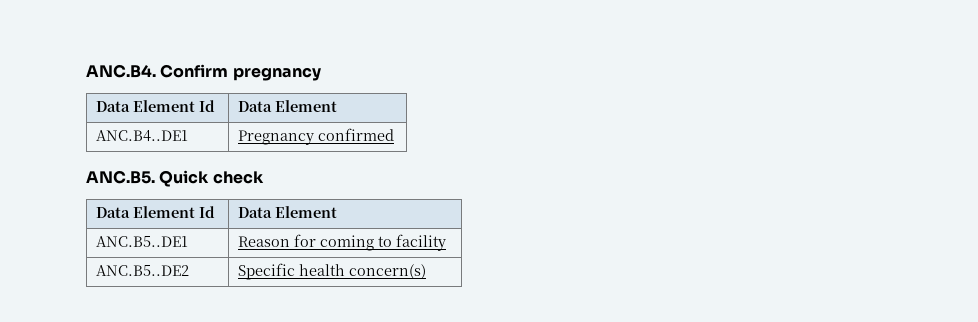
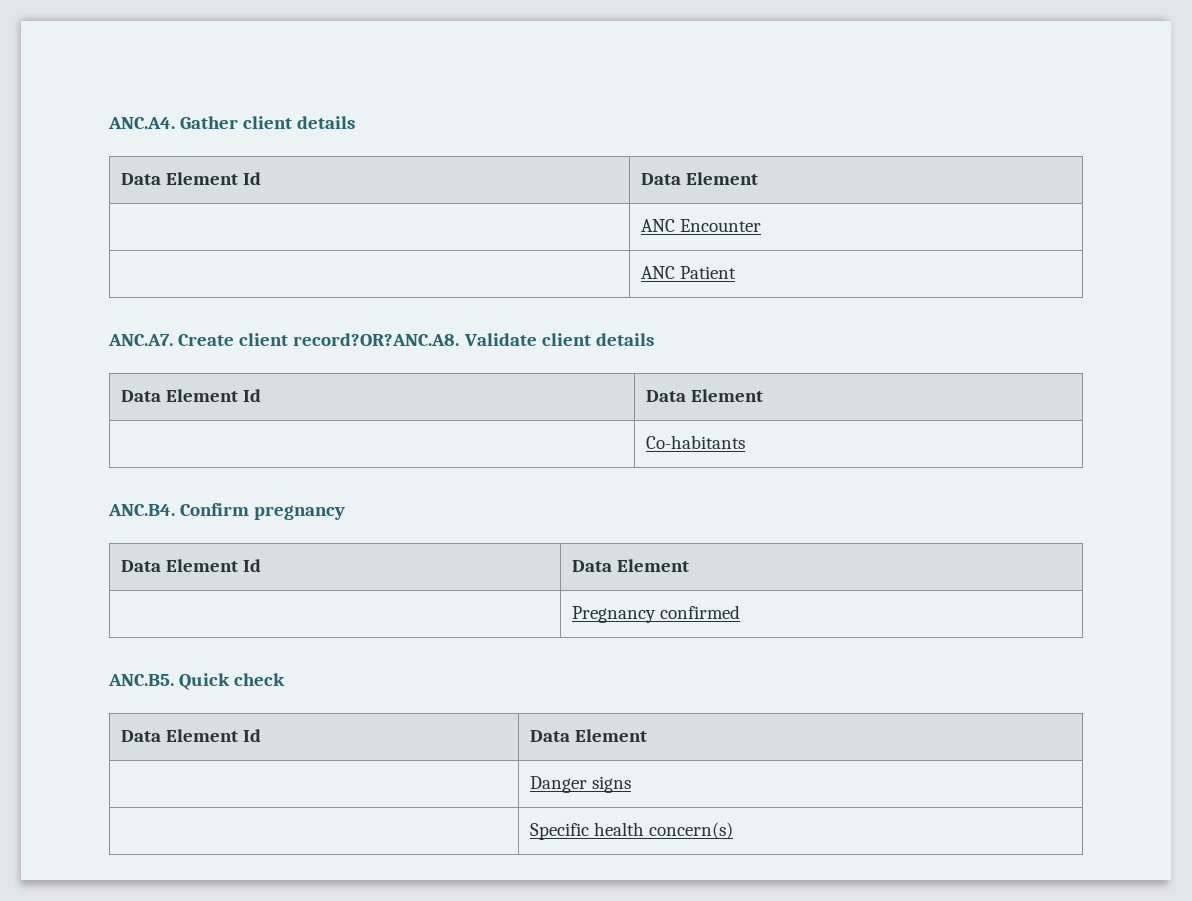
(86, 71) none -> [108,116,356,129] [120,172,262,185] [640,172,758,185] [640,219,761,232] [640,266,736,279] [108,333,654,346] [120,389,262,402] [645,389,763,402] [645,435,745,449] ANC.A4. Gather client details // Data Element Id | Data Element // | ANC Encounter // | ANC Patient // ANC.A7. Create client record?OR?ANC.A8. Validate client details // Data Element Id | Data Element // | Co-habitants //
[96,130,189,142] ANC.B4..DE1 -> (689, 565) none
[96,236,189,247] [238,234,447,251] [96,265,190,276] ANC.B5..DE1 | Reason for coming to facility // ANC.B5..DE2 -> [529,776,631,793] | Danger signs //

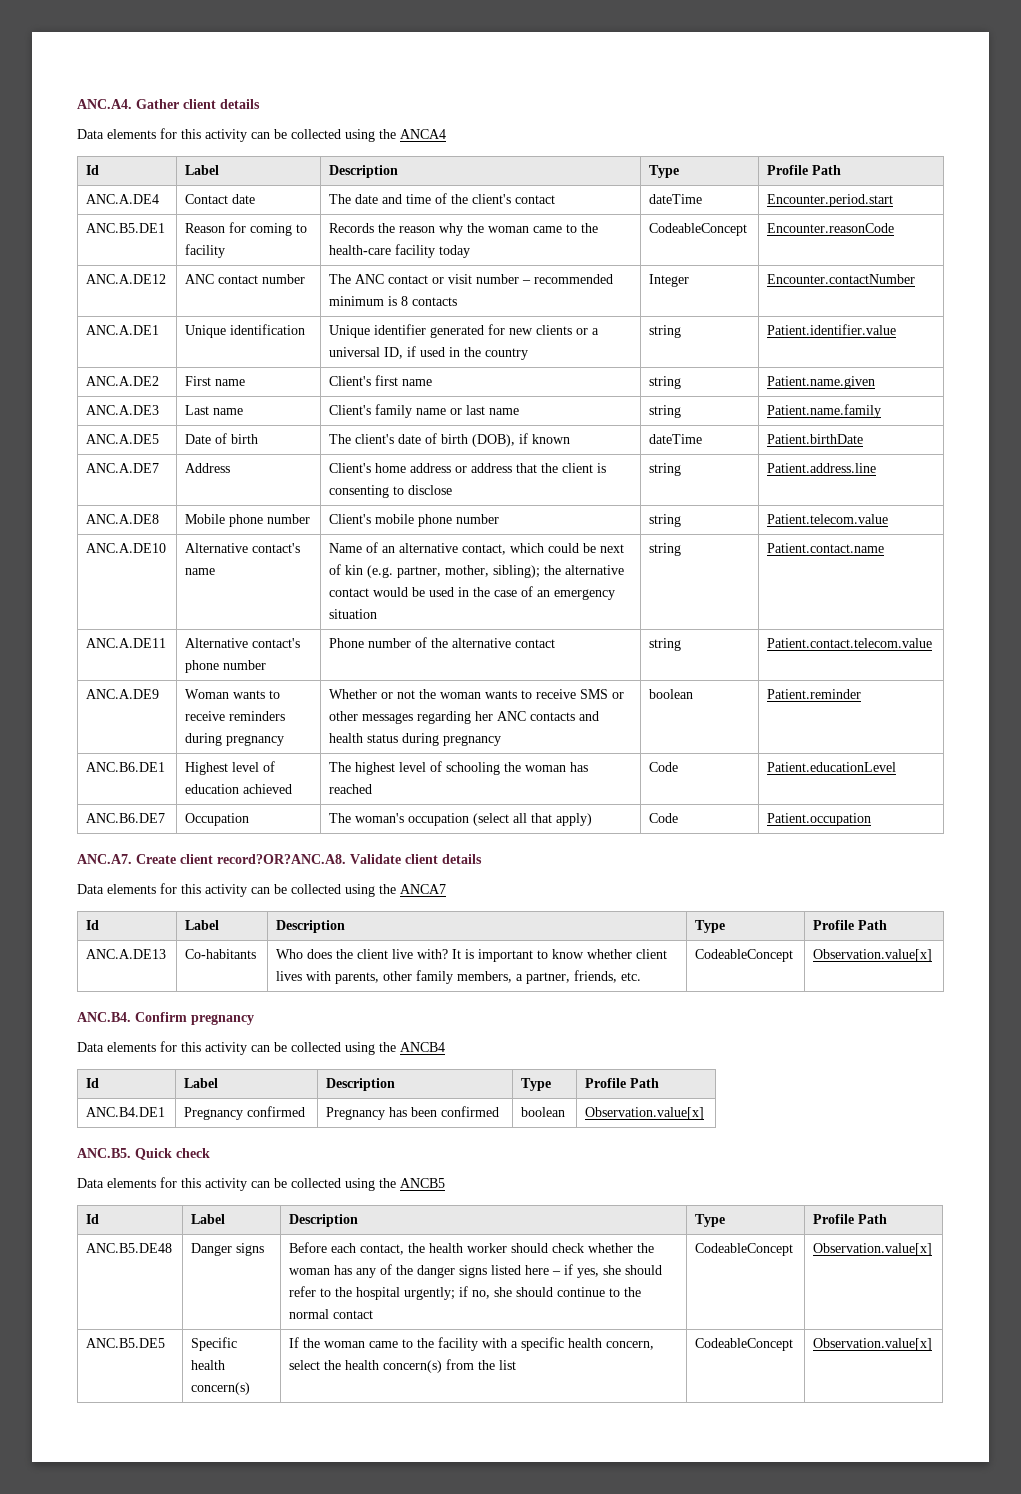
[120,172,262,185] [640,172,758,185] [640,219,761,232] [640,266,736,279] // Data Element Id | Data Element // | ANC Encounter // | ANC Patient -> [77,128,446,142] [86,165,100,175] [185,165,220,175] [329,165,399,178] [649,165,680,178] [767,165,842,175] [86,194,160,204] [185,194,256,204] [329,193,556,204] [649,194,703,204] [767,194,894,207] [86,223,166,233] [185,222,308,236] [185,244,226,258] [329,223,599,236] [329,244,471,258] [649,223,748,236] [767,223,895,233] [86,274,167,284] [185,274,306,284] [329,274,614,284] [329,296,458,306] [649,274,690,287] [767,274,916,284] [86,325,160,335] [185,324,306,338] [329,324,600,338] [329,346,529,360] [649,325,682,338] [767,324,897,335] [86,376,160,386] [185,376,246,386] [329,375,433,386] [649,376,682,389] [767,376,876,389] [86,405,160,415] [185,405,244,415] [329,404,520,418] [649,405,682,418] [767,404,882,418] [86,434,160,444] [185,433,259,444] [329,433,571,447] [649,434,703,444] [767,434,864,444] [86,463,160,473] [185,463,231,473] [329,463,607,473] [329,485,453,498] [649,463,682,476] [767,463,877,473] [86,514,160,524] [185,514,311,527] [329,514,500,527] [649,514,682,527] [767,514,889,524] [86,543,167,553] [185,543,301,553] [185,568,216,575] [329,542,625,555] [329,564,625,578] [329,586,616,600] [329,609,378,619] [649,543,682,556] [767,543,885,553] [86,638,167,648] [185,638,301,648] [185,660,267,673] [329,637,556,648] [649,638,682,651] [767,638,933,648] [86,689,160,699] [185,689,281,699] [185,711,286,721] [185,733,285,746] [329,689,625,699] [329,711,600,724] [329,733,502,746] [649,689,694,699] [767,689,862,699] [86,762,166,772] [185,761,276,775] [185,784,293,794] [329,761,589,775] [329,784,373,794] [649,762,679,772] [767,762,897,772] [86,813,166,823] [185,813,250,826] [329,813,593,826] [649,813,679,823] [767,813,872,826] // Data elements for this activity can be collected using the ANCA4 // Id | Label | Description | Type | Profile Path // ANC.A.DE4 | Contact date | The date and time of the client's contact | dateTime | Encounter.period.start // ANC.B5.DE1 | Reason for coming to facility | Records the reason why the woman came to the health-care facility today | CodeableConcept | Encounter.reasonCode // ANC.A.DE12 | ANC contact number | The ANC contact or visit number – recommended minimum is 8 contacts | Integer | Encounter.contactNumber // ANC.A.DE1 | Unique identification | Unique identifier generated for new clients or a universal ID, if used in the country | string | Patient.identifier.value // ANC.A.DE2 | First name | Client's first name | string | Patient.name.given // ANC.A.DE3 | Last name | Client's family name or last name | string | Patient.name.family // ANC.A.DE5 | Date of birth | The client's date of birth (DOB), if known | dateTime | Patient.birthDate // ANC.A.DE7 | Address | Client's home address or address that the client is consenting to disclose | string | Patient.address.line // ANC.A.DE8 | Mobile phone number | Client's mobile phone number | string | Patient.telecom.value // ANC.A.DE10 | Alternative contact's name | Name of an alternative contact, which could be next of kin (e.g. partner, mother, sibling); the alternative contact would be used in the case of an emergency situation | string | Patient.contact.name // ANC.A.DE11 | Alternative contact's phone number | Phone number of the alternative contact | string | Patient.contact.telecom.value // ANC.A.DE9 | Woman wants to receive reminders during pregnancy | Whether or not the woman wants to receive SMS or other messages regarding her ANC contacts and health status during pregnancy | boolean | Patient.reminder // ANC.B6.DE1 | Highest level of education achieved | The highest level of schooling the woman has reached | Code | Patient.educationLevel // ANC.B6.DE7 | Occupation | The woman's occupation (select all that apply) | Code | Patient.occupation
[120,389,262,402] [645,389,763,402] [645,435,745,449] [108,503,346,520] [120,559,262,572] [571,559,689,572] [571,605,740,623] [108,673,286,690] [120,729,262,742] [529,729,647,742] [529,776,631,793] [529,822,734,840] // Data Element Id | Data Element // | Co-habitants // ANC.B4. Confirm pregnancy // Data Element Id | Data Element // | Pregnancy confirmed // ANC.B5. Quick check // Data Element Id | Data Element // | Danger signs // | Specific health concern(s) -> [77,883,446,897] [86,920,100,930] [185,920,220,930] [276,920,346,933] [695,920,726,933] [813,920,888,930] [86,949,167,959] [185,949,257,959] [276,949,668,962] [276,970,642,984] [695,949,794,962] [813,949,933,962] [77,1012,254,1025] [77,1041,445,1055] [86,1078,100,1088] [184,1078,219,1088] [326,1078,396,1091] [521,1078,552,1091] [585,1078,660,1088] [86,1107,166,1117] [184,1106,306,1120] [326,1106,500,1120] [521,1107,566,1117] [585,1107,705,1120] [77,1148,210,1160] [77,1177,445,1191] [86,1214,100,1224] [191,1214,226,1224] [289,1214,359,1227] [695,1214,726,1227] [813,1214,888,1224] [86,1243,173,1253] [191,1243,265,1256] [289,1242,655,1255] [289,1264,663,1278] [289,1286,642,1300] [289,1309,374,1319] [695,1243,794,1256] [813,1243,933,1256] [86,1338,166,1348] [191,1337,238,1351] [191,1360,226,1370] [191,1382,251,1395] [289,1337,655,1351] [289,1359,517,1373] [695,1338,794,1351] [813,1338,933,1351] // Data elements for this activity can be collected using the ANCA7 // Id | Label | Description | Type | Profile Path // ANC.A.DE13 | Co-habitants | Who does the client live with? It is important to know whether client lives with parents, other family members, a partner, friends, etc. | CodeableConcept | Observation.value[x] // ANC.B4. Confirm pregnancy // Data elements for this activity can be collected using the ANCB4 // Id | Label | Description | Type | Profile Path // ANC.B4.DE1 | Pregnancy confirmed | Pregnancy has been confirmed | boolean | Observation.value[x] // ANC.B5. Quick check // Data elements for this activity can be collected using the ANCB5 // Id | Label | Description | Type | Profile Path // ANC.B5.DE48 | Danger signs | Before each contact, the health worker should check whether the woman has any of the danger signs listed here – if yes, she should refer to the hospital urgently; if no, she should continue to the normal contact | CodeableConcept | Observation.value[x] // ANC.B5.DE5 | Specific health concern(s) | If the woman came to the facility with a specific health concern, select the health concern(s) from the list | CodeableConcept | Observation.value[x]

